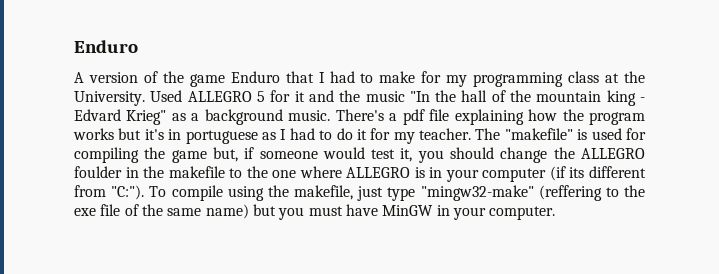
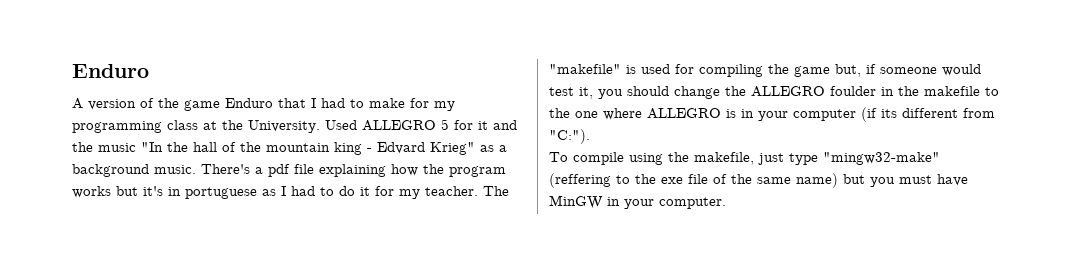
(145, 192) none -> (590, 136) //

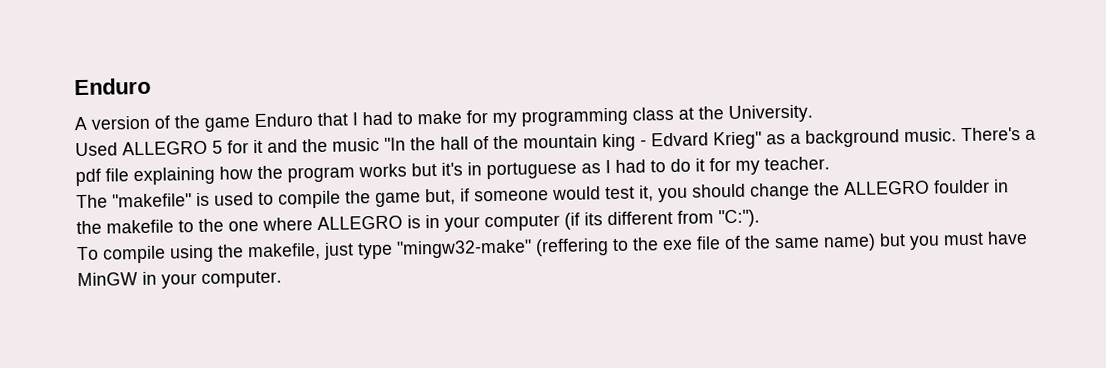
(320, 126) none -> (813, 114) //
(478, 191) none -> (830, 163) //
[675,64,763,77] for compiling -> [258,190,341,209] to compile

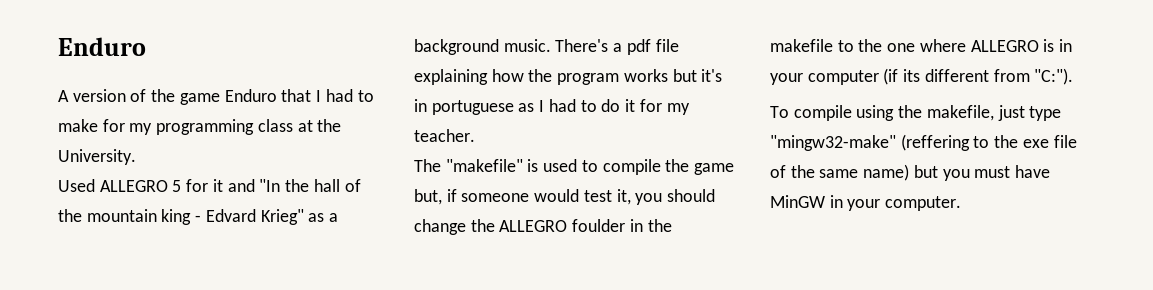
[302,137,380,153] the music -> (255, 185) none

